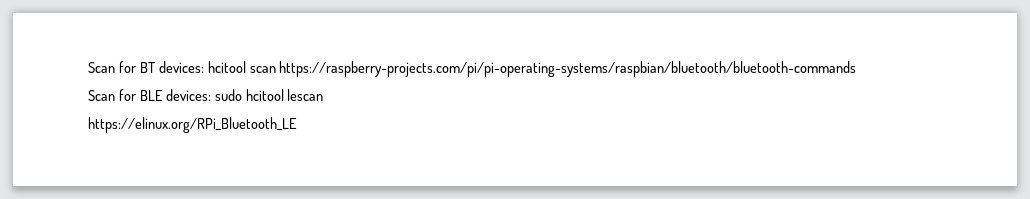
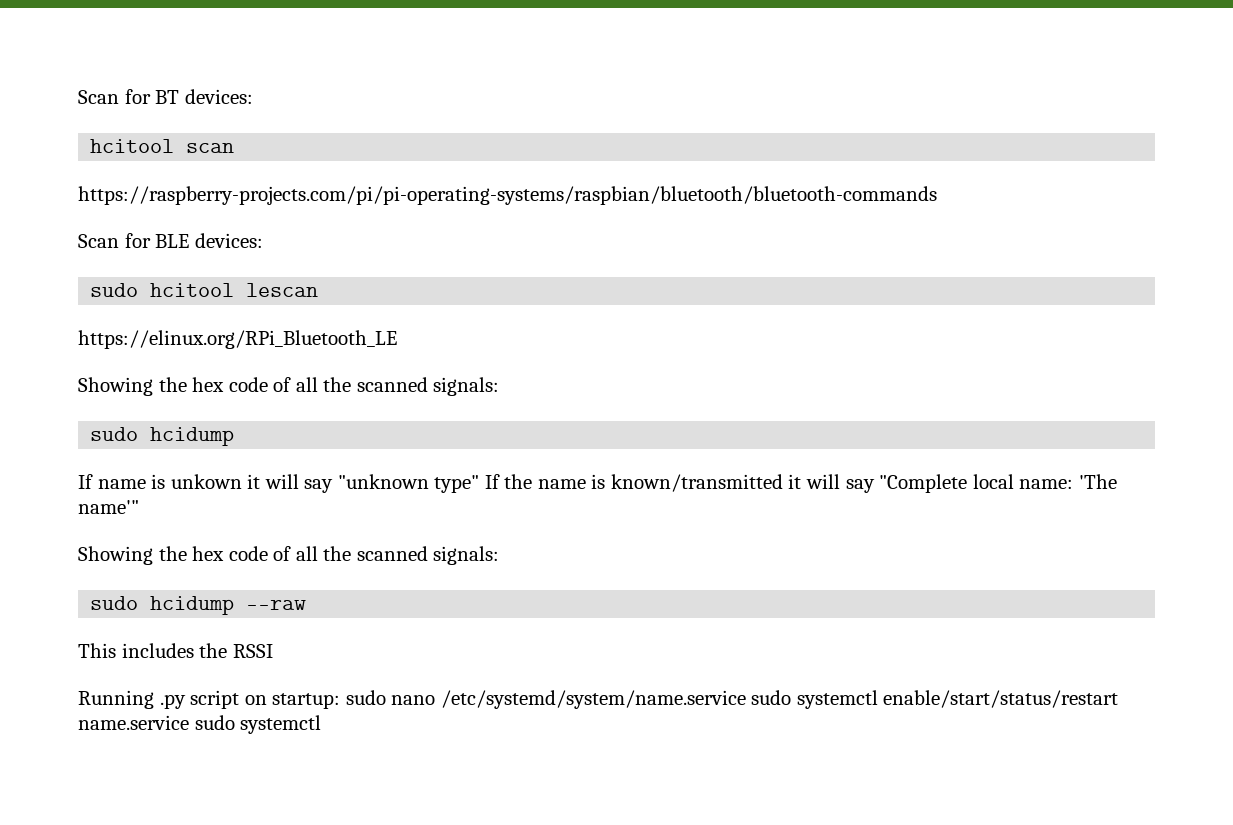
(204, 67) none -> (253, 96) //
(276, 69) none -> (235, 148) //
(211, 95) none -> (263, 240) //
(297, 125) none -> [78,377,500,396] [90,427,235,446] [78,474,1117,493] [78,500,139,514] [78,546,500,565] [90,596,307,615] [78,643,273,658] [78,690,1119,709] [78,715,322,734] // Showing the hex code of all the scanned signals: // sudo hcidump // If name is unkown it will say "unknown type" If the name is known/transmitted it will say "Complete local name: 'The name'" // Showing the hex code of all the scanned signals: // sudo hcidump --raw // This includes the RSSI // Running .py script on startup: sudo nano /etc/systemd/system/name.service sudo systemctl enable/start/status/restart name.service sudo systemctl

